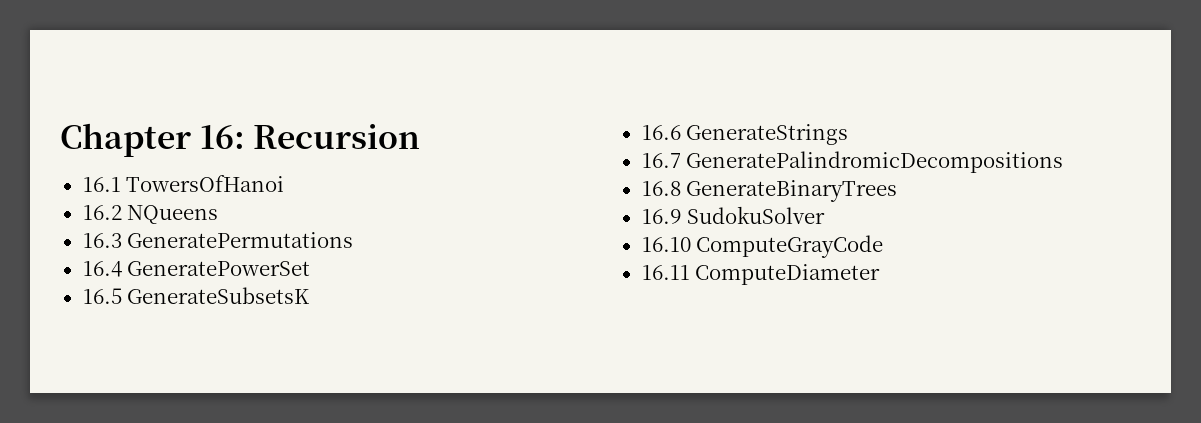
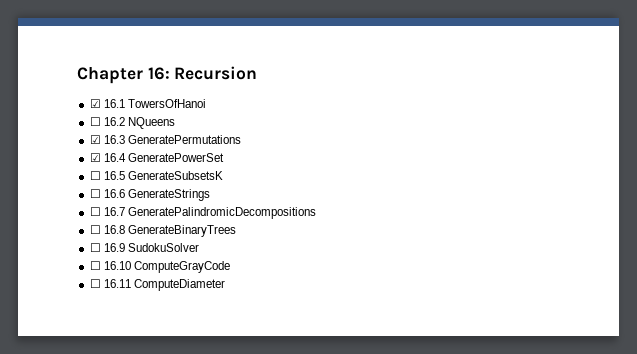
(421, 136) none -> [89,99,101,108] ☑
(285, 183) none -> [89,117,101,126] ☐
(219, 214) none -> [89,135,101,144] ☑
(354, 240) none -> [89,153,101,162] ☑
(311, 268) none -> [89,171,101,180] ☐
(310, 295) none -> [89,189,101,198] ☐
(849, 134) none -> [89,207,101,216] ☐
(1064, 162) none -> [89,225,101,234] ☐
(898, 191) none -> [89,243,101,252] ☐
(826, 215) none -> [89,261,101,270] ☐
(884, 246) none -> [89,279,101,288] ☐

